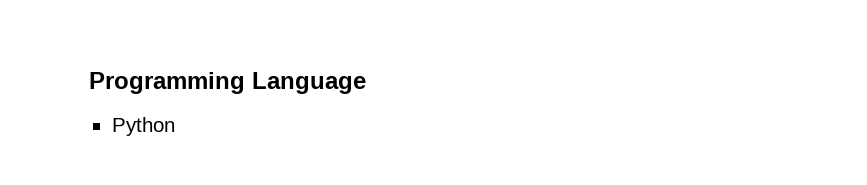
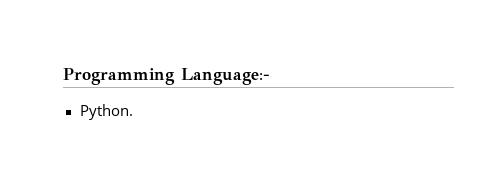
[252,72,366,94] [111,117,175,136] Language // Python -> [181,68,270,85] [79,104,133,120] Language:- // Python.

